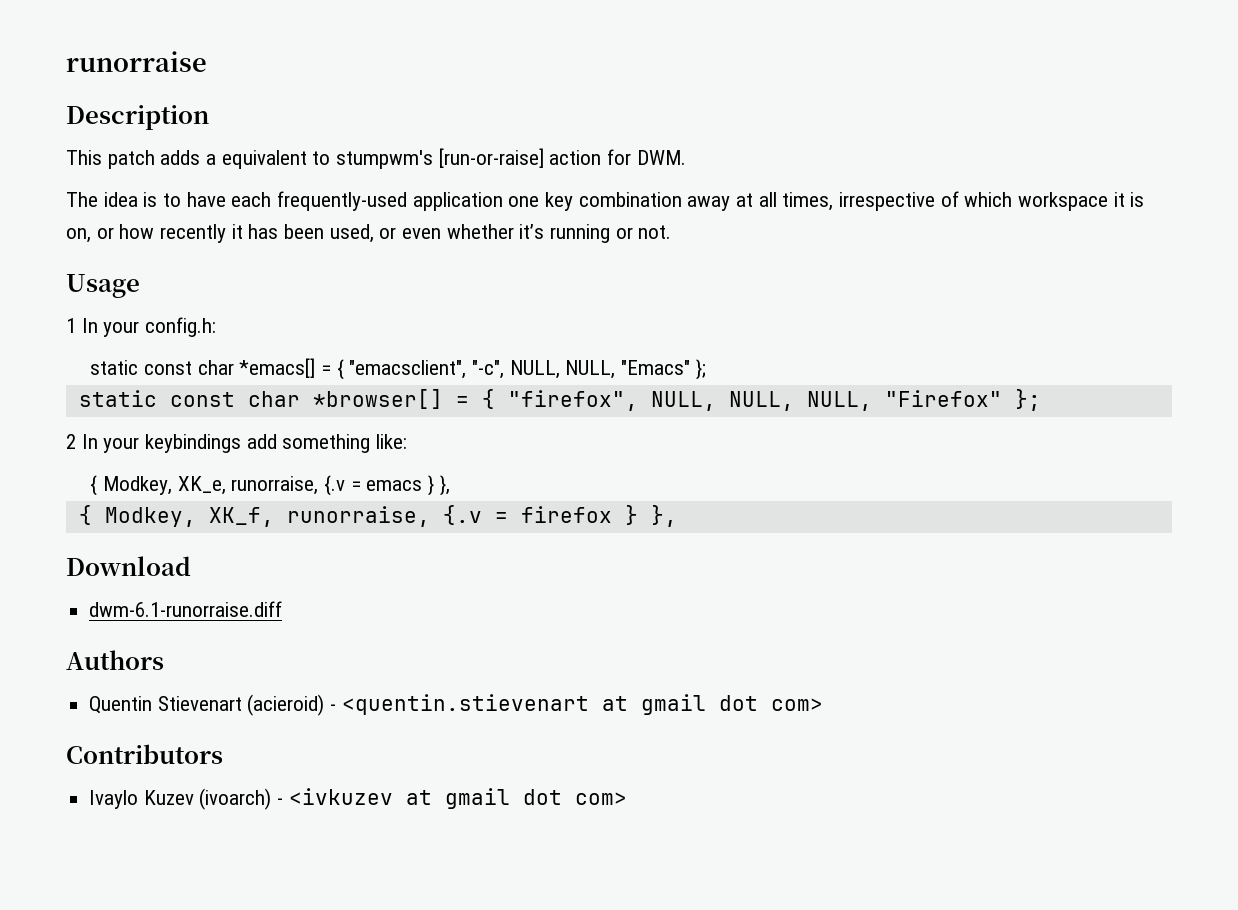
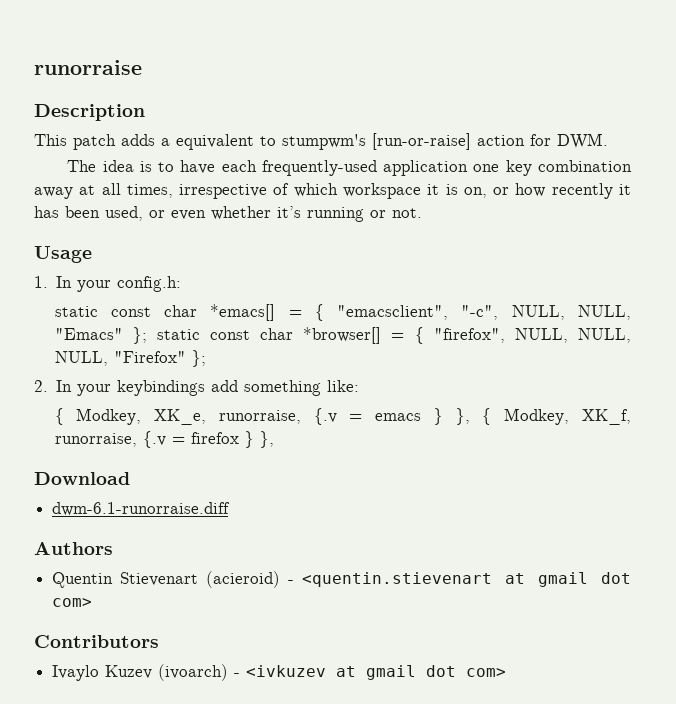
[66,318,76,333] 1 -> [34,276,48,288] 1.
(706, 369) // -> (147, 335) none
[66,434,76,449] 2 -> [34,380,48,392] 2.
(450, 485) // -> (470, 416) none

